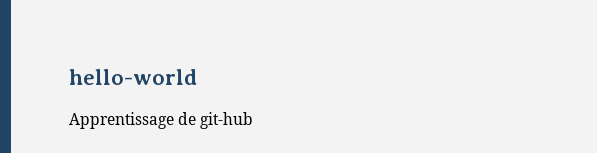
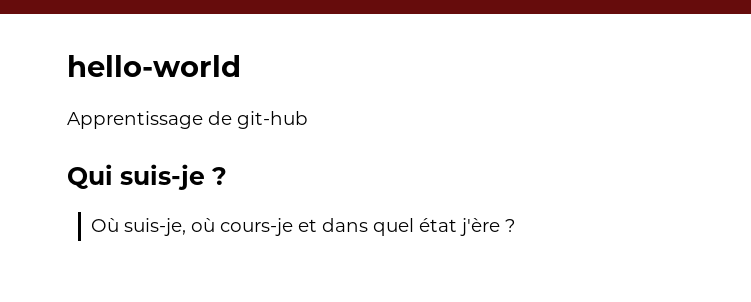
(254, 120) none -> [67,164,227,190] [91,218,516,236] // Qui suis-je ? // Où suis-je, où cours-je et dans quel état j'ère ?

